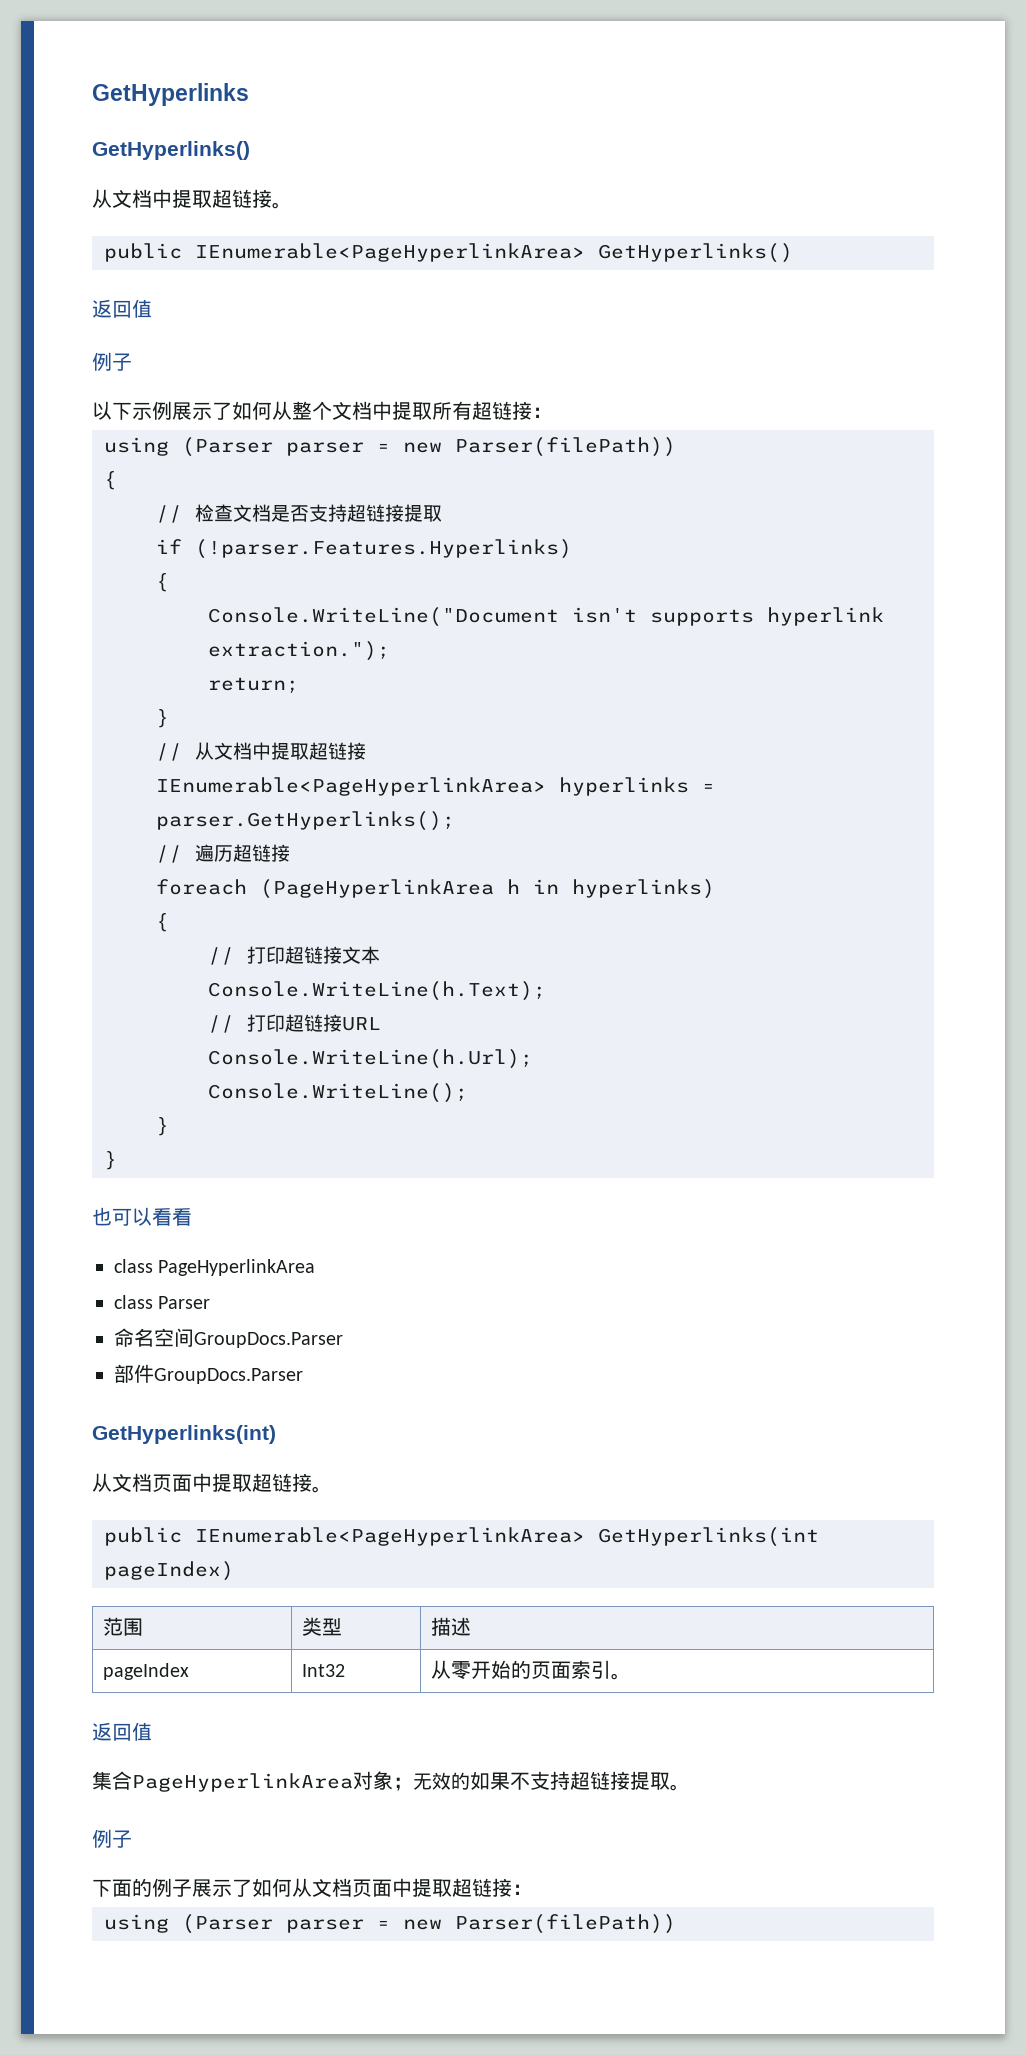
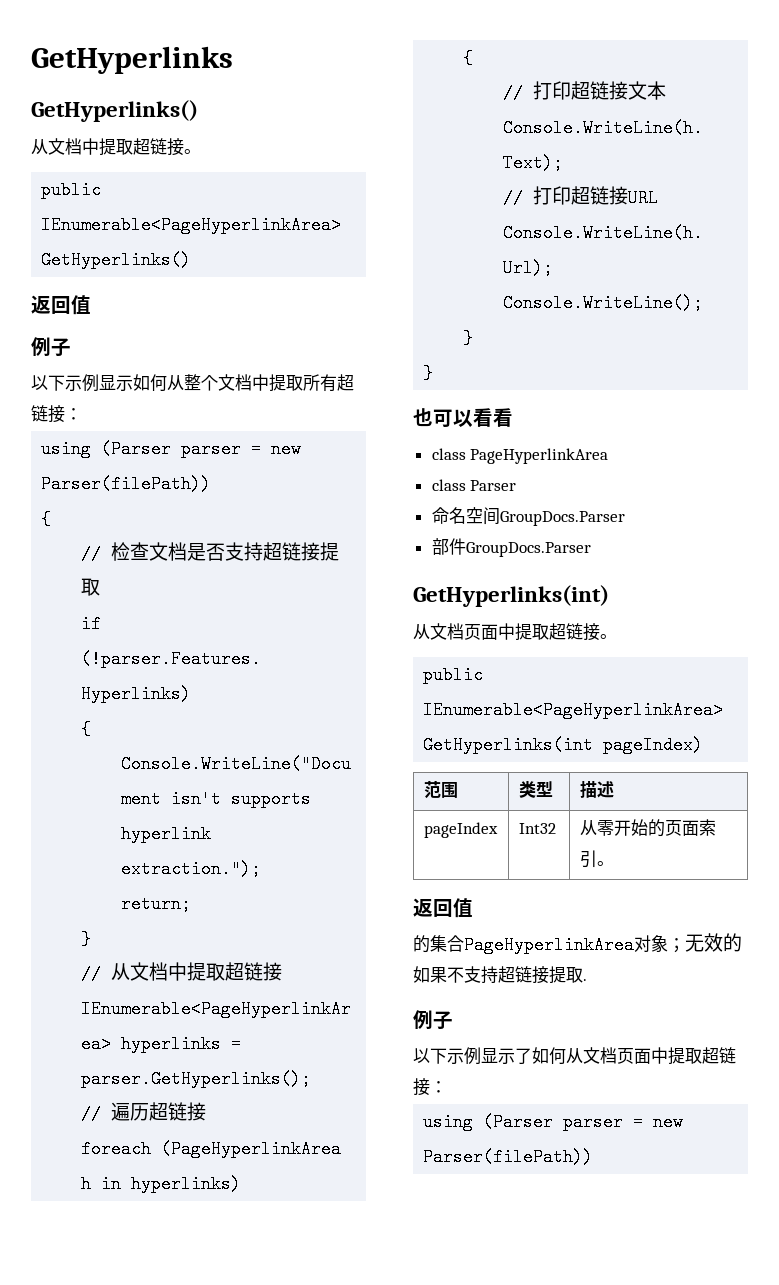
[172,402,232,420] 展示了 -> [99,375,133,391] 显示
(152, 1731) none -> [413,935,430,953] 的
[670,1784,690,1791] [92,1829,132,1848] [92,1878,212,1897] 。 // 例子 // 下面的例子展 -> [583,979,587,981] [413,1010,453,1030] [413,1047,498,1065] . // 例子 // 以下示例显

